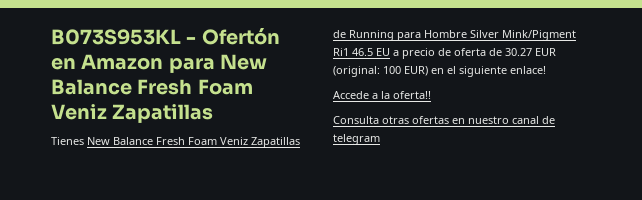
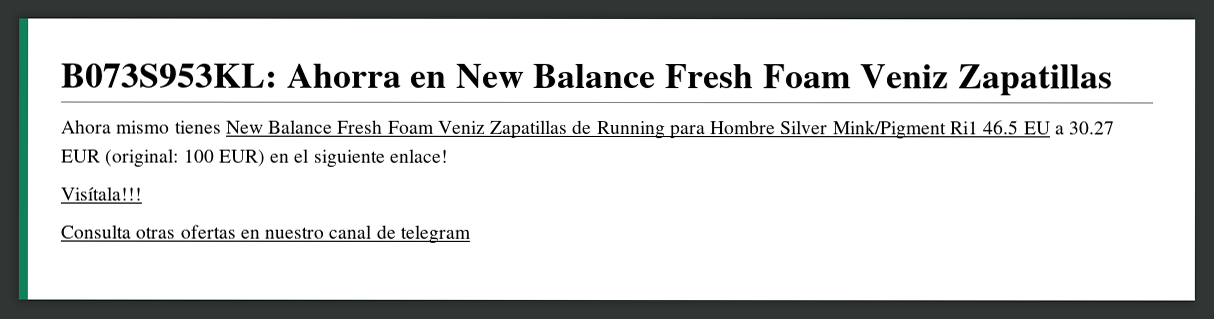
[51,28,280,45] [51,54,215,73] B073S953KL - Ofertón en Amazon para -> [61,63,448,88] B073S953KL: Ahorra en
[51,137,84,145] Tienes -> [61,119,222,134] Ahora mismo tienes
[402,48,502,59] precio de oferta de -> (1065, 130) none
[333,91,431,99] Accede a la oferta!! -> [60,186,142,201] Visítala!!!

